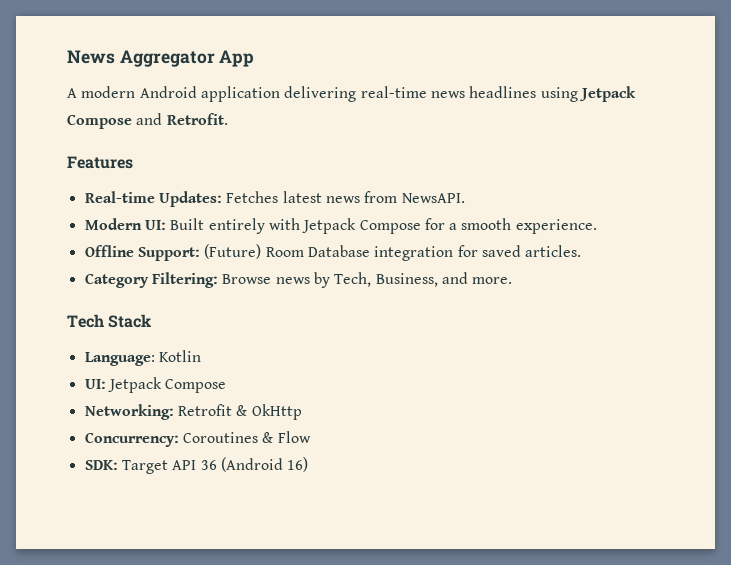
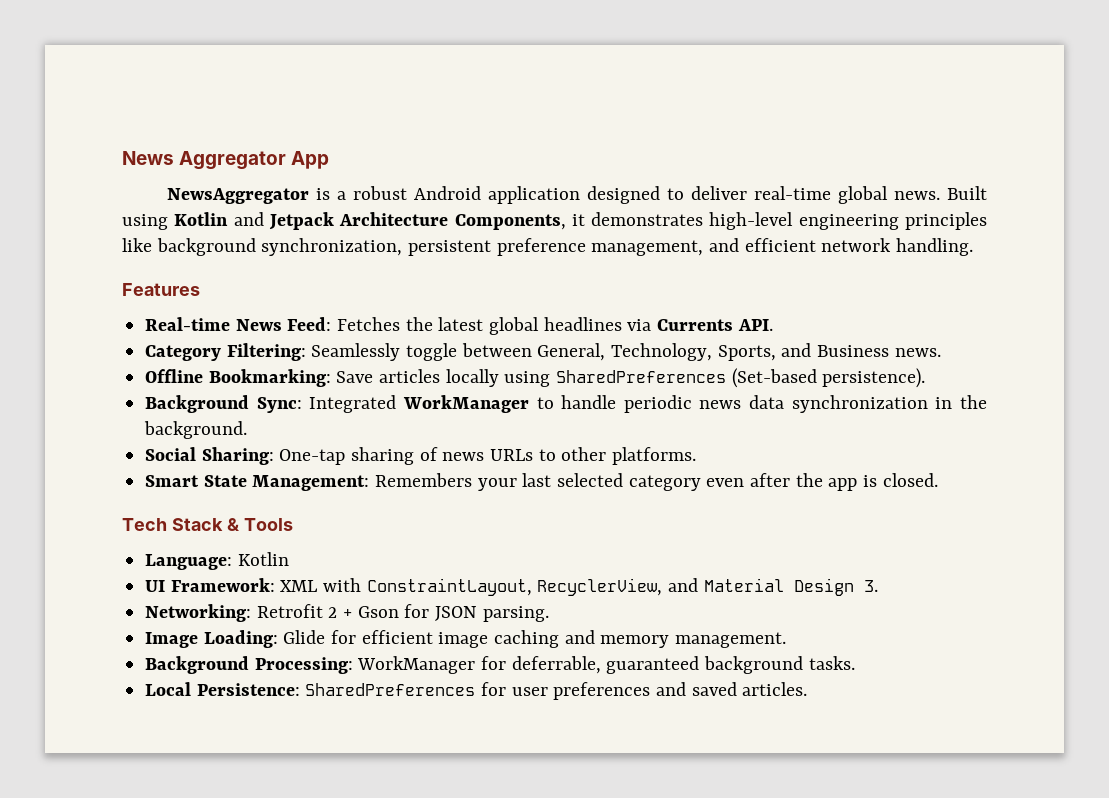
[67,86,636,102] [67,113,228,129] [67,156,133,169] [84,191,465,207] [84,218,597,234] [84,244,582,261] [84,272,513,288] A modern Android application delivering real-time news headlines using Jetpack Compose and Retrofit. // Features // Real-time Updates: Fetches latest news from NewsAPI. // Modern UI: Built entirely with Jetpack Compose for a smooth experience. // Offline Support: (Future) Room Database integration for saved articles. // Category Filtering: Browse news by Tech, Business, and more. -> [166,186,987,204] [122,212,987,230] [122,238,974,256] [122,283,200,296] [145,317,773,335] [145,343,941,361] [145,368,926,388] [145,395,987,413] [144,421,248,439] [145,447,697,465] [145,473,938,491] NewsAggregator is a robust Android application designed to deliver real-time global news. Built using Kotlin and Jetpack Architecture Components, it demonstrates high-level engineering principles like background synchronization, persistent preference management, and efficient network handling. // Features // Real-time News Feed: Fetches the latest global headlines via Currents API. // Category Filtering: Seamlessly toggle between General, Technology, Sports, and Business news. // Offline Bookmarking: Save articles locally using SharedPreferences (Set-based persistence). // Background Sync: Integrated WorkManager to handle periodic news data synchronization in the background. // Social Sharing: One-tap sharing of news URLs to other platforms. // Smart State Management: Remembers your last selected category even after the app is closed.
(152, 321) none -> [226,518,293,531] & Tools
[84,377,227,393] [84,404,302,420] [84,431,311,447] [84,457,309,474] UI: Jetpack Compose // Networking: Retrofit & OkHttp // Concurrency: Coroutines & Flow // SDK: Target API 36 (Android 16) -> [145,578,878,596] [145,604,549,622] [145,630,787,648] [145,656,855,674] [145,682,808,700] UI Framework: XML with ConstraintLayout, RecyclerView, and Material Design 3. // Networking: Retrofit 2 + Gson for JSON parsing. // Image Loading: Glide for efficient image caching and memory management. // Background Processing: WorkManager for deferrable, guaranteed background tasks. // Local Persistence: SharedPreferences for user preferences and saved articles.

